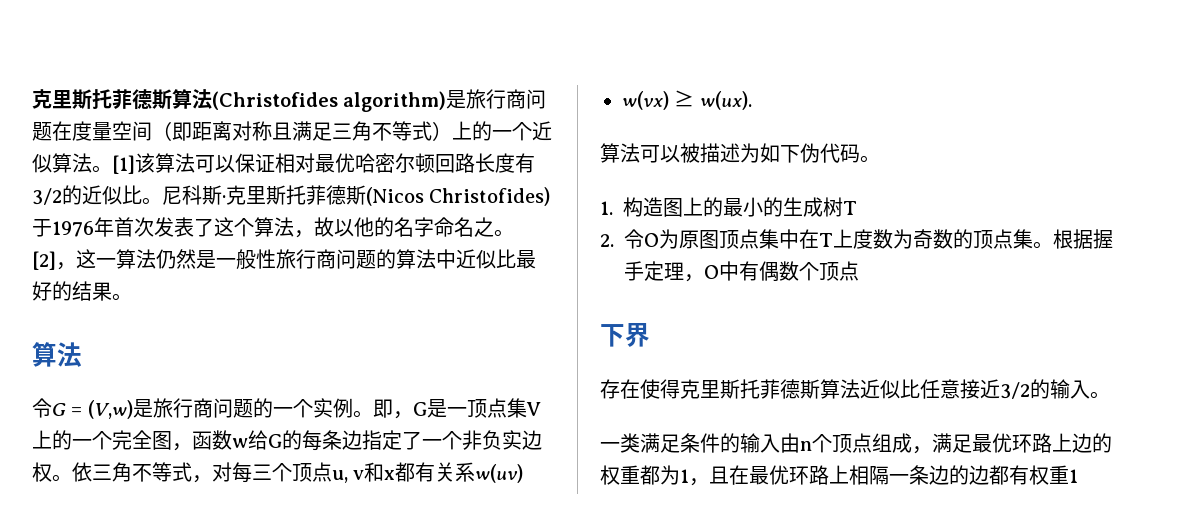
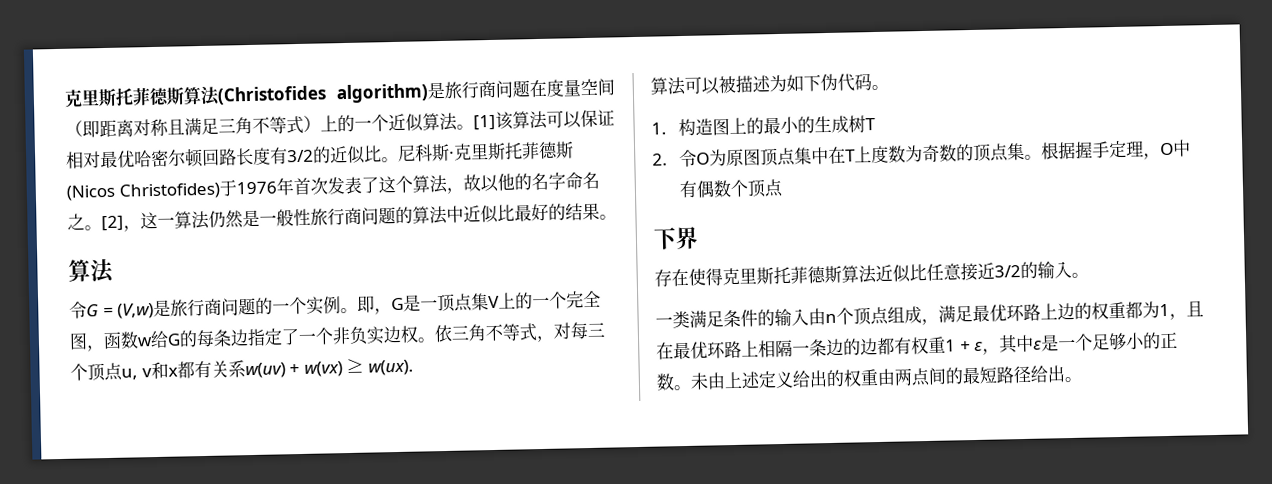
(524, 473) // -> [289,363,301,375] +
(1078, 476) none -> [959,331,1179,355] [656,365,1082,391] + ε，其中ε是一个足够小的正数。未由上述定义给出的权重由两点间的最短路径给出。

